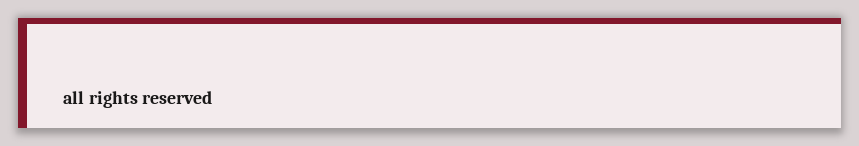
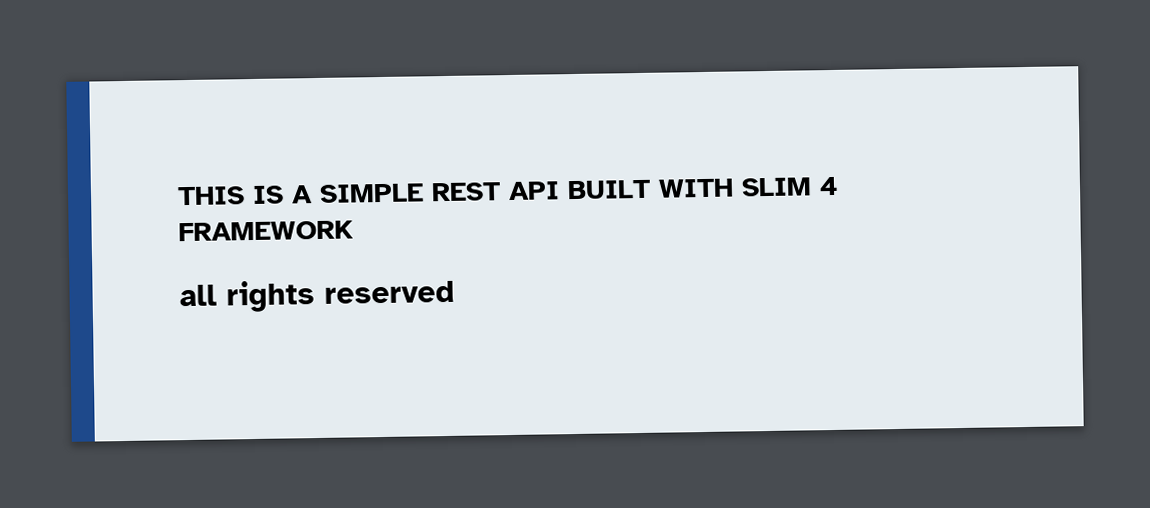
(63, 97) none -> [177,176,839,206] [178,220,354,242] THIS IS A SIMPLE REST API BUILT WITH SLIM 4 FRAMEWORK //

